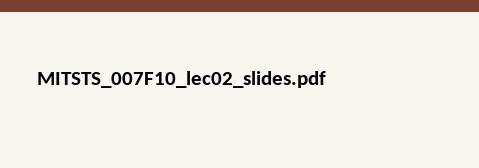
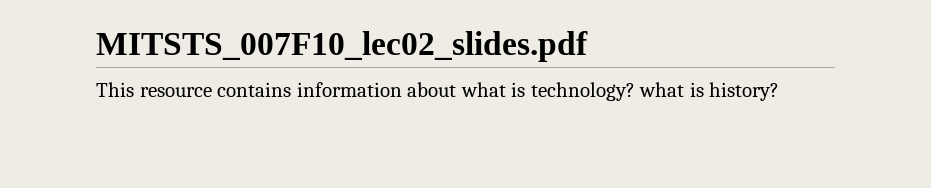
(326, 79) none -> [96,82,780,101] // This resource contains information about what is technology? what is history?

